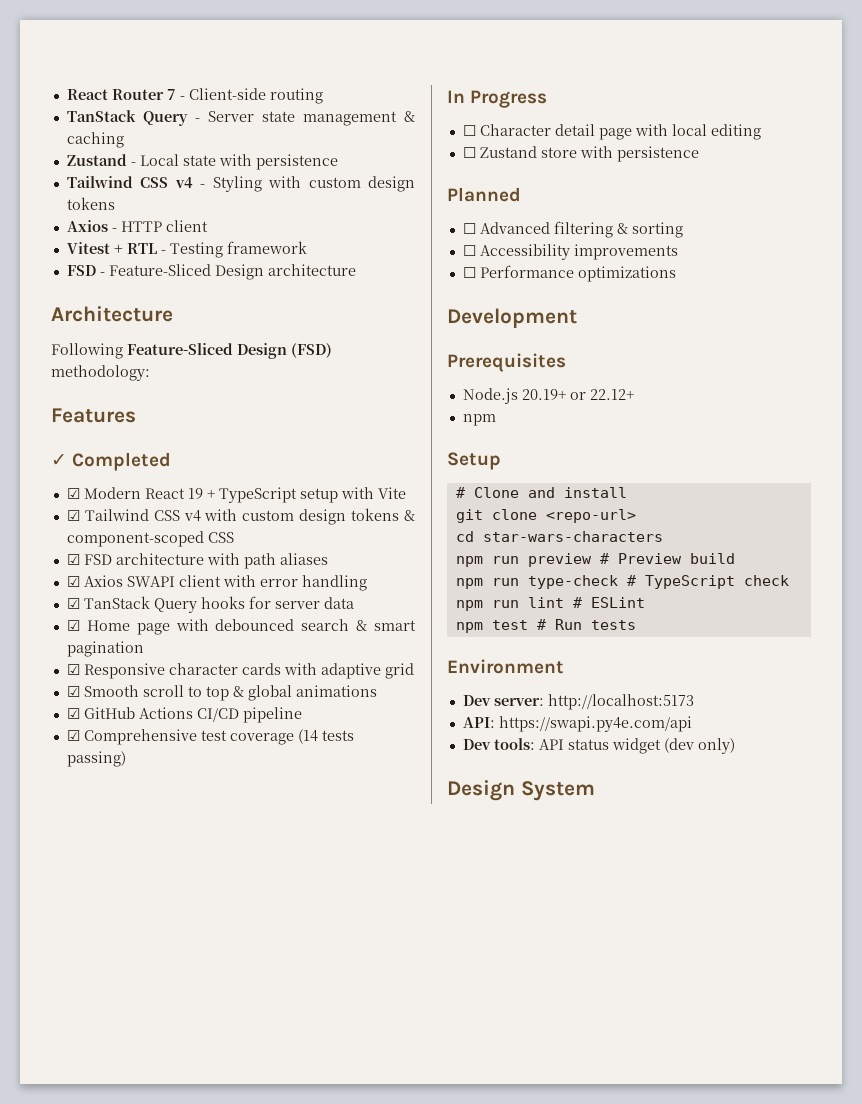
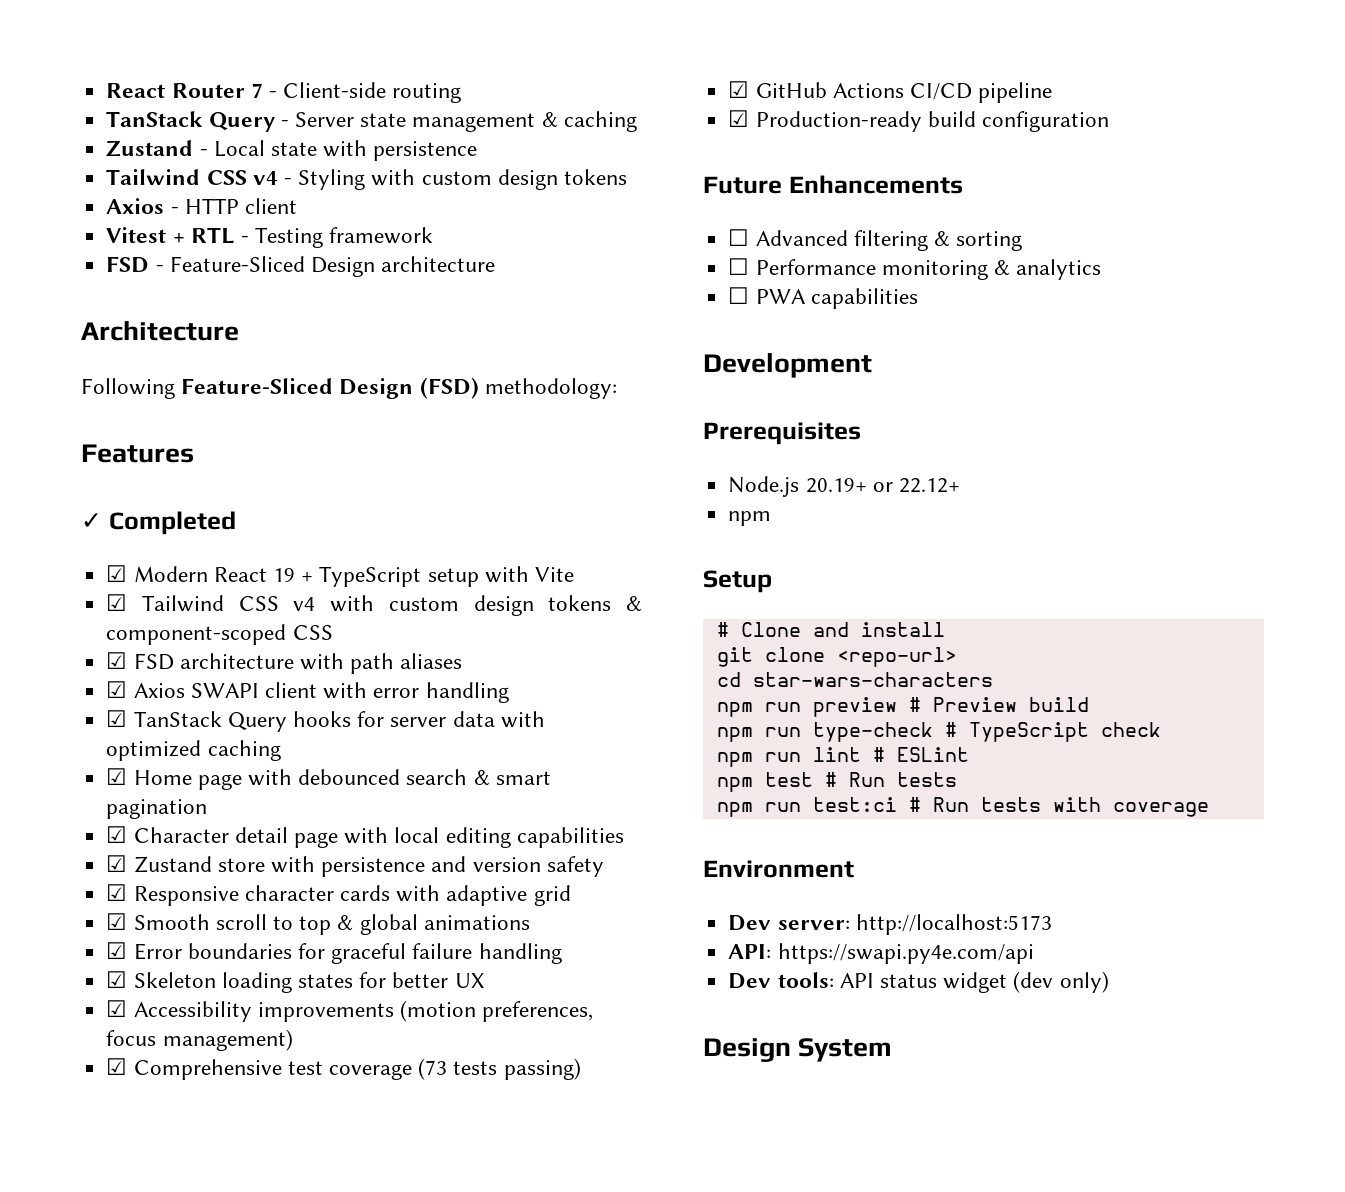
(354, 603) none -> [500,711,545,728] [106,740,281,761] with optimized caching
(144, 649) none -> [106,826,624,848] [106,855,604,877] // ☑ Character detail page with local editing capabilities // ☑ Zustand store with persistence and version safety
(377, 691) none -> [106,942,562,964] [106,971,484,993] [106,1000,594,1022] [106,1029,293,1051] [106,1058,581,1080] // ☑ Error boundaries for graceful failure handling // ☑ Skeleton loading states for better UX // ☑ Accessibility improvements (motion preferences, focus management) // ☑ Comprehensive test coverage (73 tests passing)
[83,729,354,745] [66,751,126,767] [447,90,548,108] [462,124,761,140] [462,146,699,162] [447,187,521,202] Comprehensive test coverage (14 tests passing) // In Progress // ☐ Character detail page with local editing // ☐ Zustand store with persistence // Planned -> [755,111,1109,132] [703,175,963,194] Production-ready build configuration // Future Enhancements
[479,244,678,260] [462,265,676,282] Accessibility improvements // ☐ Performance optimizations -> [755,259,1102,280] [728,287,918,309] Performance monitoring & analytics // ☐ PWA capabilities
(636, 625) none -> [716,797,1209,817] // npm run test:ci # Run tests with coverage

